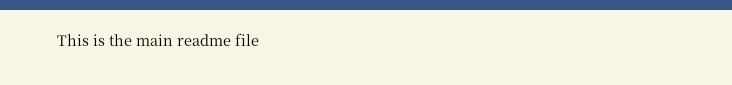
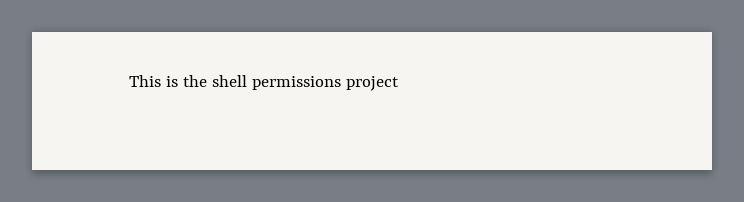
[136,33,259,46] main readme file -> [211,75,399,91] shell permissions project

